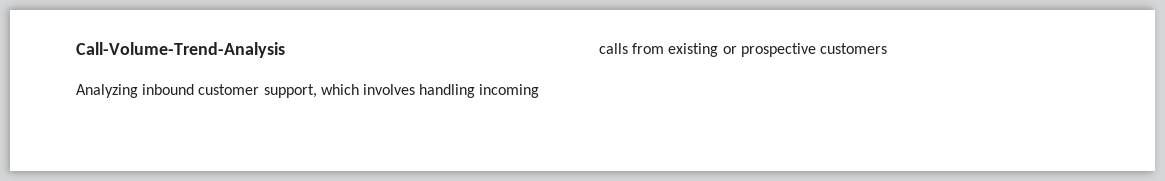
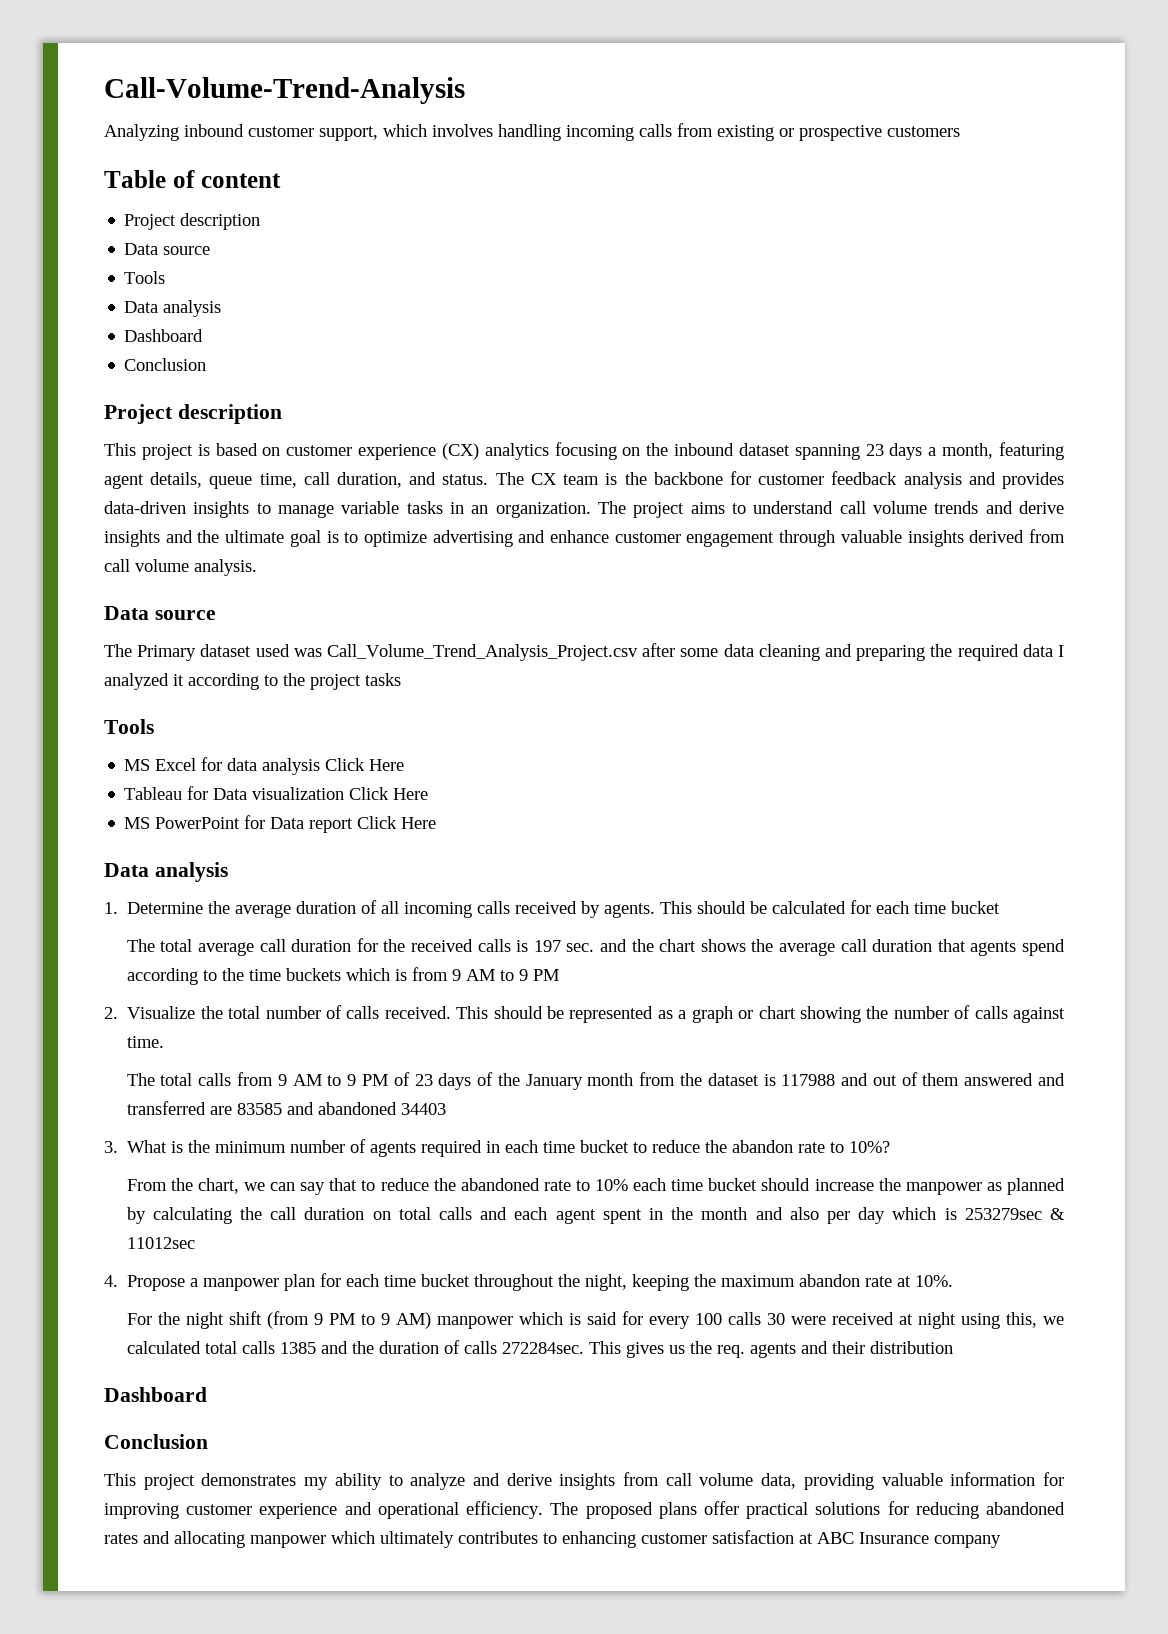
(887, 48) none -> [104,170,281,188] [124,213,261,230] [124,243,211,255] [124,271,166,284] [124,300,222,317] [124,329,204,342] [124,358,207,371] [104,404,282,424] [104,442,1065,460] [104,471,1064,489] [104,501,1065,518] [104,529,1066,547] [104,559,257,576] [104,606,216,620] [104,643,1065,661] [104,673,401,690] [104,719,154,734] [124,757,405,775] [124,786,429,800] [124,815,437,833] [104,862,228,882] [104,900,1001,918] [126,938,1066,956] [126,967,559,985] [104,1005,1065,1023] [127,1036,165,1048] [126,1072,1066,1090] [126,1101,446,1115] [104,1139,891,1157] [126,1178,1066,1195] [126,1207,1066,1224] [126,1237,195,1249] [104,1273,954,1291] [126,1311,1064,1329] [126,1340,953,1358] [104,1387,207,1402] [104,1434,208,1449] [104,1472,1065,1490] [104,1501,1065,1519] [104,1530,1001,1548] // Table of content // Project description // Data source // Tools // Data analysis // Dashboard // Conclusion // Project description // This project is based on customer experience (CX) analytics focusing on the inbound dataset spanning 23 days a month, featuring agent details, queue time, call duration, and status. The CX team is the backbone for customer feedback analysis and provides data-driven insights to manage variable tasks in an organization. The project aims to understand call volume trends and derive insights and the ultimate goal is to optimize advertising and enhance customer engagement through valuable insights derived from call volume analysis. // Data source // The Primary dataset used was Call_Volume_Trend_Analysis_Project.csv after some data cleaning and preparing the required data I analyzed it according to the project tasks // Tools // MS Excel for data analysis Click Here // Tableau for Data visualization Click Here // MS PowerPoint for Data report Click Here // Data analysis // 1. Determine the average duration of all incoming calls received by agents. This should be calculated for each time bucket // The total average call duration for the received calls is 197 sec. and the chart shows the average call duration that agents spend according to the time buckets which is from 9 AM to 9 PM // 2. Visualize the total number of calls received. This should be represented as a graph or chart showing the number of calls against time. // The total calls from 9 AM to 9 PM of 23 days of the January month from the dataset is 117988 and out of them answered and transferred are 83585 and abandoned 34403 // 3. What is the minimum number of agents required in each time bucket to reduce the abandon rate to 10%? // From the chart, we can say that to reduce the abandoned rate to 10% each time bucket should increase the manpower as planned by calculating the call duration on total calls and each agent spent in the month and also per day which is 253279sec & 11012sec // 4. Propose a manpower plan for each time bucket throughout the night, keeping the maximum abandon rate at 10%. // For the night shift (from 9 PM to 9 AM) manpower which is said for every 100 calls 30 were received at night using this, we calculated total calls 1385 and the duration of calls 272284sec. This gives us the req. agents and their distribution // Dashboard // Conclusion // This project demonstrates my ability to analyze and derive insights from call volume data, providing valuable information for improving customer experience and operational efficiency. The proposed plans offer practical solutions for reducing abandoned rates and allocating manpower which ultimately contributes to enhancing customer satisfaction at ABC Insurance company

